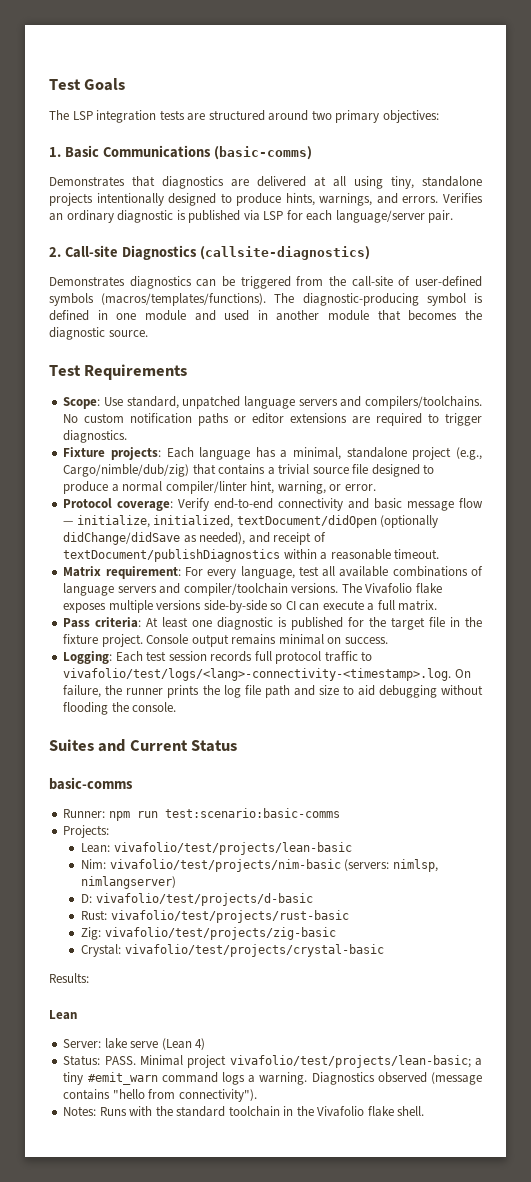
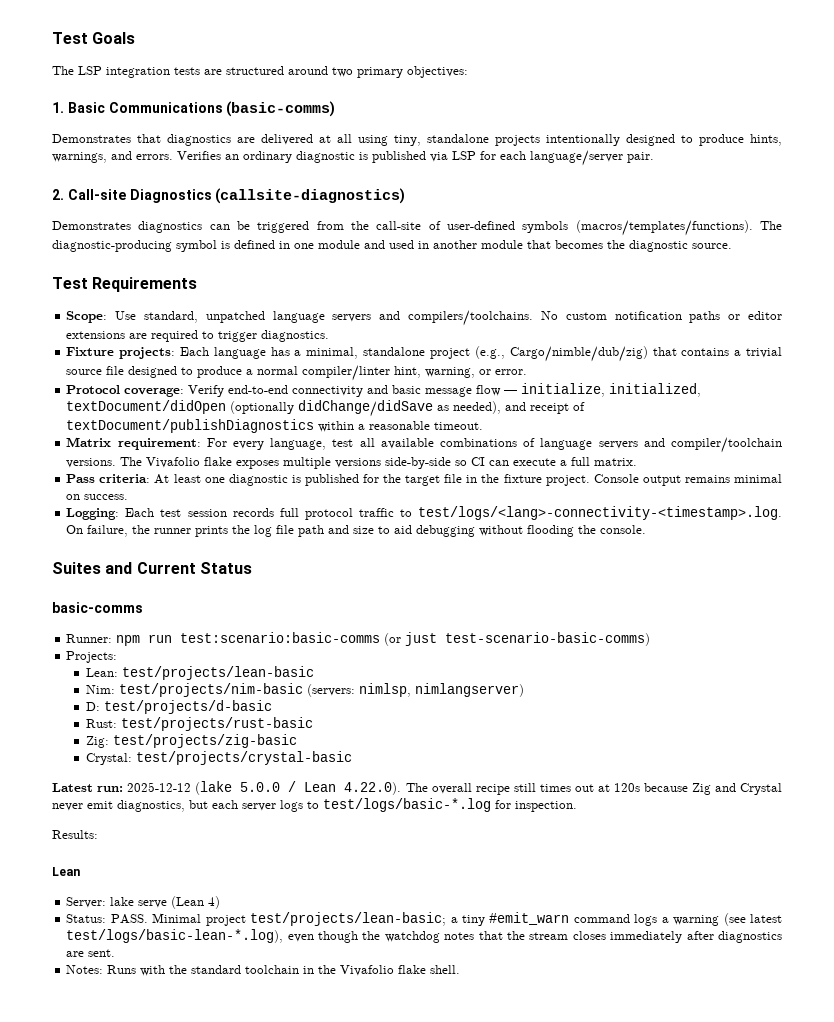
[63,668,452,681] vivafolio/test/logs/<lang>-connectivity-<timestamp>.log. -> [418,506,782,520] test/logs/<lang>-connectivity-<timestamp>.log.
(340, 813) none -> [384,632,651,646] (or just test-scenario-basic-comms)
[113,842,352,855] vivafolio/test/projects/lean-basic -> [121,666,314,680] test/projects/lean-basic
[109,859,341,872] vivafolio/test/projects/nim-basic -> [118,683,303,697] test/projects/nim-basic
[95,893,313,906] vivafolio/test/projects/d-basic -> [103,700,272,714] test/projects/d-basic
[110,910,349,923] vivafolio/test/projects/rust-basic -> [120,717,313,731] test/projects/rust-basic
[104,927,336,940] vivafolio/test/projects/zig-basic -> [112,734,297,748] test/projects/zig-basic
[124,944,384,957] vivafolio/test/projects/crystal-basic -> [135,751,352,765] [52,781,783,795] [52,798,577,812] test/projects/crystal-basic // Latest run: 2025‑12‑12 (lake 5.0.0 / Lean 4.22.0). The overall recipe still times out at 120s because Zig and Crystal never emit diagnostics, but each server logs to test/logs/basic-*.log for inspection.
[229,1055,471,1068] vivafolio/test/projects/lean-basic; -> [250,912,447,926] test/projects/lean-basic;
[259,1072,482,1085] [63,1089,257,1102] warning. Diagnostics observed (message contains "hello from connectivity"). -> [673,913,782,926] [66,929,782,943] [66,949,116,957] warning (see latest test/logs/basic-lean-*.log), even though the watchdog notes that the stream closes immediately after diagnostics are sent.

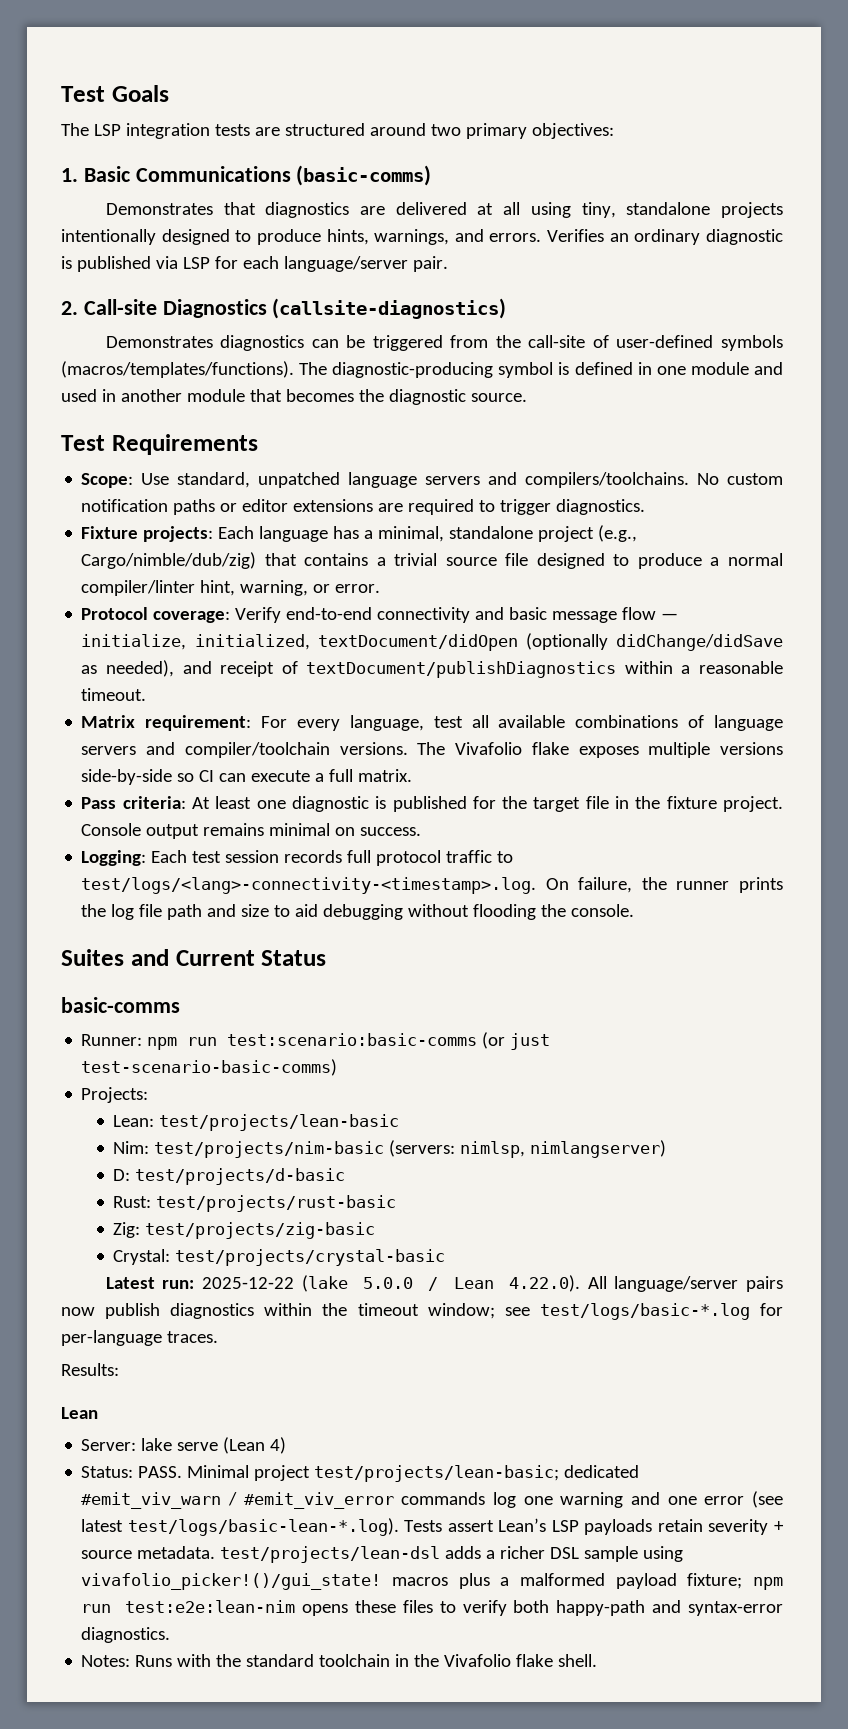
[127,782,192,792] 2025‑12‑12 -> [202,1277,295,1289] 2025‑12‑22
[405,783,783,795] [52,798,577,812] The overall recipe still times out at 120s because Zig and Crystal never emit diagnostics, but each server logs to test/logs/basic-*.log for inspection. -> [587,1276,784,1292] [61,1303,783,1320] [61,1330,218,1346] All language/server pairs now publish diagnostics within the timeout window; see test/logs/basic-*.log for per-language traces.
[450,912,782,926] [66,929,782,943] [66,949,116,957] a tiny #emit_warn command logs a warning (see latest test/logs/basic-lean-*.log), even though the watchdog notes that the stream closes immediately after diagnostics are sent. -> [564,1465,640,1478] [81,1491,783,1509] [81,1518,784,1536] [81,1546,684,1563] [81,1573,783,1590] [81,1600,783,1616] [81,1627,171,1643] dedicated #emit_viv_warn / #emit_viv_error commands log one warning and one error (see latest test/logs/basic-lean-*.log). Tests assert Lean’s LSP payloads retain severity + source metadata. test/projects/lean-dsl adds a richer DSL sample using vivafolio_picker!()/gui_state! macros plus a malformed payload fixture; npm run test:e2e:lean-nim opens these files to verify both happy-path and syntax-error diagnostics.

